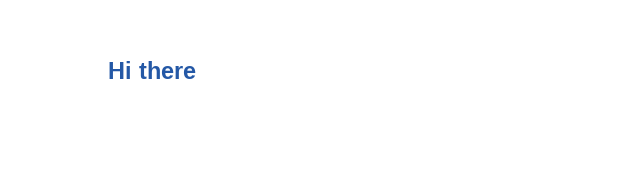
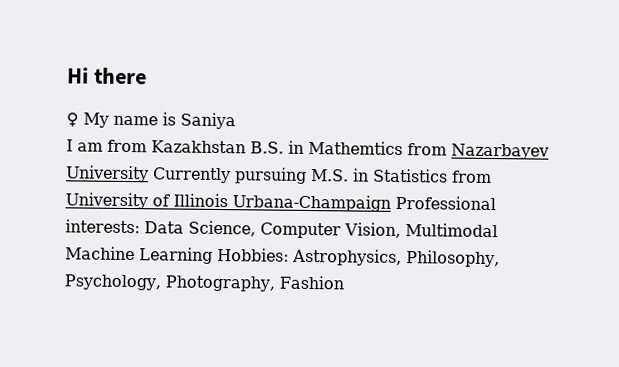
(196, 70) none -> [66,112,236,130] [66,139,549,160] [66,165,492,184] [65,192,496,212] [65,219,498,239] [65,246,500,268] [64,274,344,292] // ♀ My name is Saniya // I am from Kazakhstan B.S. in Mathemtics from Nazarbayev University Currently pursuing M.S. in Statistics from University of Illinois Urbana-Champaign Professional interests: Data Science, Computer Vision, Multimodal Machine Learning Hobbies: Astrophysics, Philosophy, Psychology, Photography, Fashion

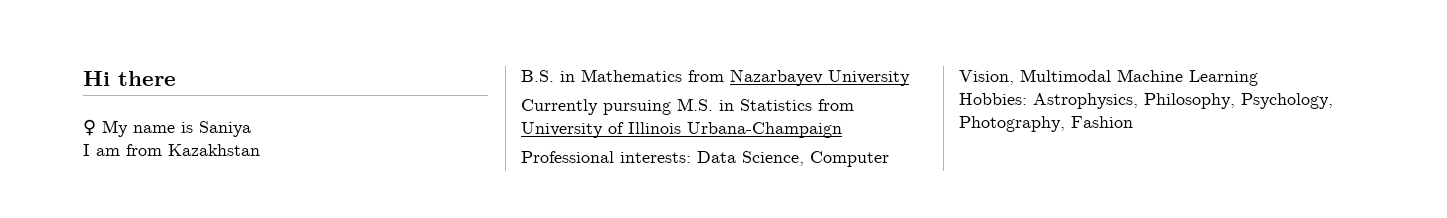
(246, 147) none -> (260, 150) //
[308,140,403,156] Mathemtics -> [581,69,682,82] Mathematics
(149, 174) none -> (910, 78) //
(391, 203) none -> (842, 130) //
(213, 255) none -> (1258, 78) //

